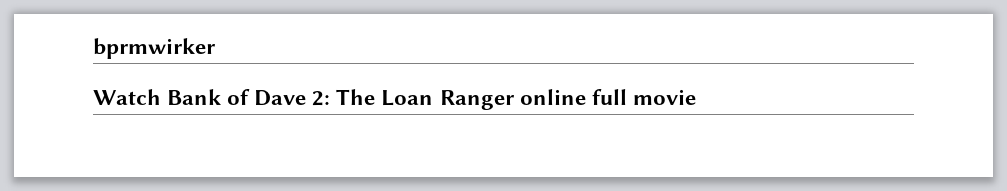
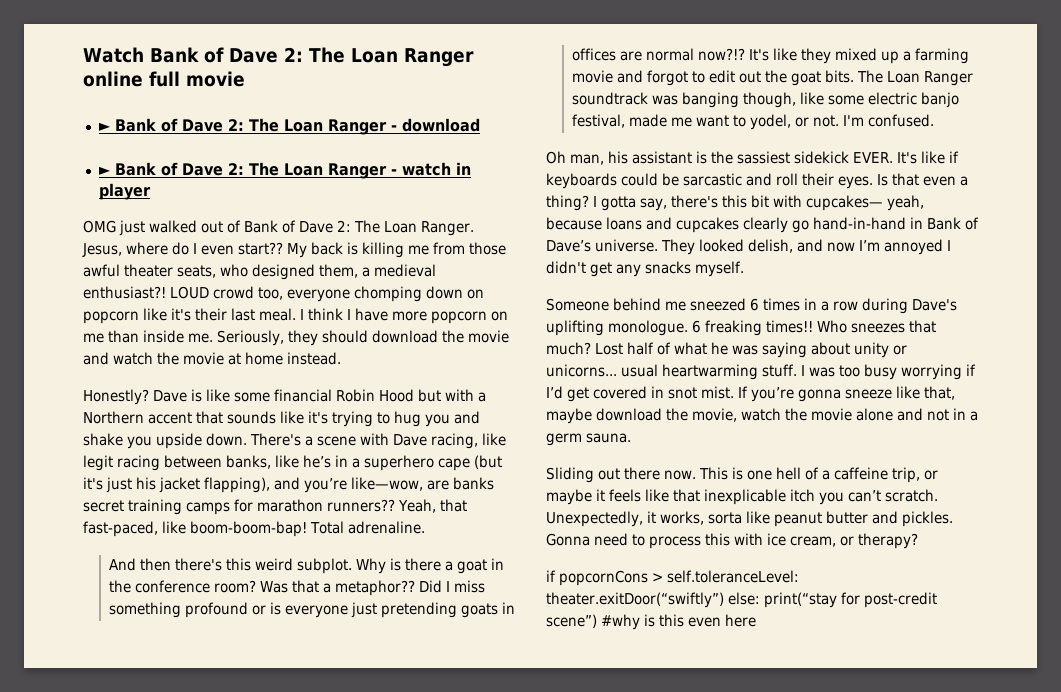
[93,38,216,59] bprmwirker // -> (83, 55) none
(696, 97) none -> [98,118,480,135] [98,162,471,179] [98,183,151,200] [83,220,474,236] [82,242,506,258] [83,264,436,280] [83,286,484,302] [83,308,508,324] [83,330,509,346] [83,352,341,365] [83,389,486,405] [83,411,480,427] [83,433,506,449] [83,455,502,471] [83,477,494,493] [83,499,467,515] [83,521,425,537] [108,558,504,574] [108,580,485,596] [108,602,515,618] [571,48,969,64] [571,70,973,86] [571,92,959,108] [571,114,934,130] [546,151,959,165] [546,173,968,189] [546,195,924,211] [546,217,979,233] [546,239,951,255] [546,261,744,277] [546,298,957,314] [546,320,936,336] [546,342,907,358] [546,364,976,380] [546,386,955,402] [546,408,978,424] [546,433,631,446] [546,467,938,483] [546,489,938,505] [546,511,953,527] [546,533,918,549] [546,570,799,586] [546,592,937,608] [546,614,756,630] // ► Bank of Dave 2: The Loan Ranger - download // ► Bank of Dave 2: The Loan Ranger - watch in player // OMG just walked out of Bank of Dave 2: The Loan Ranger. Jesus, where do I even start?? My back is killing me from those awful theater seats, who designed them, a medieval enthusiast?! LOUD crowd too, everyone chomping down on popcorn like it's their last meal. I think I have more popcorn on me than inside me. Seriously, they should download the movie and watch the movie at home instead. // Honestly? Dave is like some financial Robin Hood but with a Northern accent that sounds like it's trying to hug you and shake you upside down. There's a scene with Dave racing, like legit racing between banks, like he’s in a superhero cape (but it's just his jacket flapping), and you’re like—wow, are banks secret training camps for marathon runners?? Yeah, that fast-paced, like boom-boom-bap! Total adrenaline. // And then there's this weird subplot. Why is there a goat in the conference room? Was that a metaphor?? Did I miss something profound or is everyone just pretending goats in offices are normal now?!? It's like they mixed up a farming movie and forgot to edit out the goat bits. The Loan Ranger soundtrack was banging though, like some electric banjo festival, made me want to yodel, or not. I'm confused. // Oh man, his assistant is the sassiest sidekick EVER. It's like if keyboards could be sarcastic and roll their eyes. Is that even a thing? I gotta say, there's this bit with cupcakes— yeah, because loans and cupcakes clearly go hand-in-hand in Bank of Dave’s universe. They looked delish, and now I’m annoyed I didn't get any snacks myself. // Someone behind me sneezed 6 times in a row during Dave's uplifting monologue. 6 freaking times!! Who sneezes that much? Lost half of what he was saying about unity or unicorns... usual heartwarming stuff. I was too busy worrying if I’d get covered in snot mist. If you’re gonna sneeze like that, maybe download the movie, watch the movie alone and not in a germ sauna. // Sliding out there now. This is one hell of a caffeine trip, or maybe it feels like that inexplicable itch you can’t scratch. Unexpectedly, it works, sorta like peanut butter and pickles. Gonna need to process this with ice cream, or therapy? // if popcornCons > self.toleranceLevel: theater.exitDoor(“swiftly”) else: print(“stay for post-credit scene”) #why is this even here

